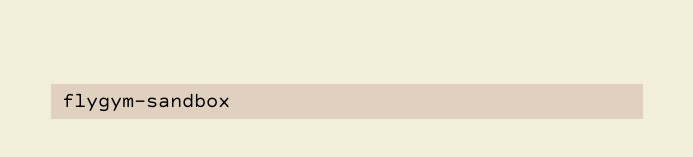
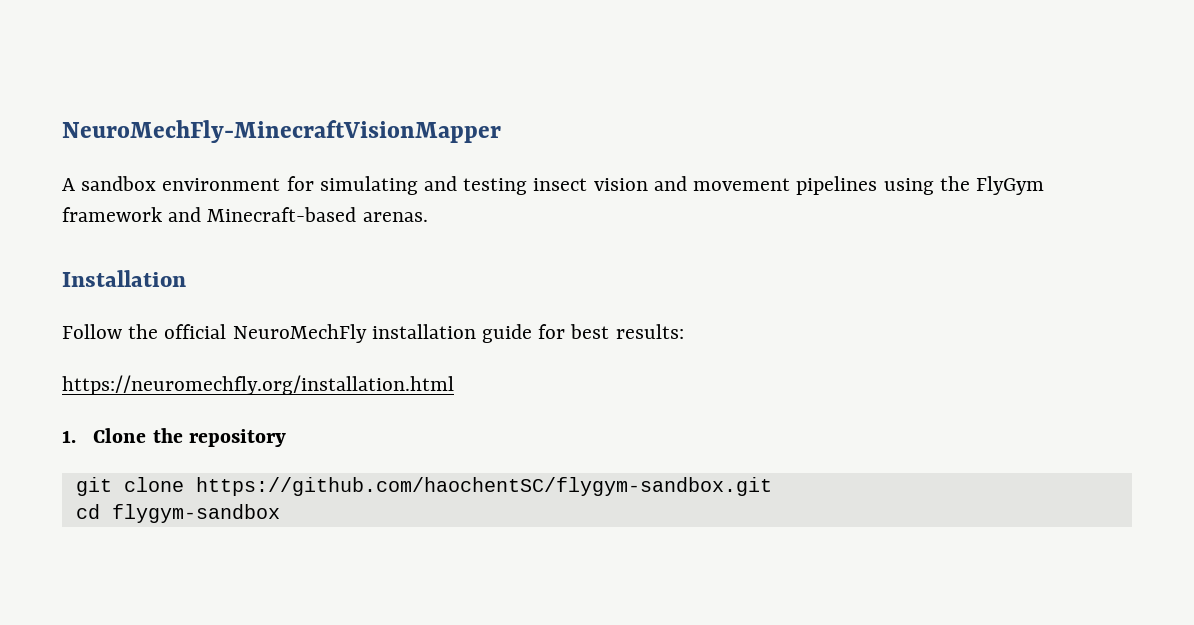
(61, 102) none -> [62,120,501,143] [62,176,1044,195] [62,207,428,222] [62,270,186,287] [62,324,684,343] [62,375,454,395] [62,428,286,447] [75,477,772,496] [75,504,100,519] NeuroMechFly-MinecraftVisionMapper // A sandbox environment for simulating and testing insect vision and movement pipelines using the FlyGym framework and Minecraft-based arenas. // Installation // Follow the official NeuroMechFly installation guide for best results: // https://neuromechfly.org/installation.html // 1. Clone the repository // git clone https://github.com/haochentSC/flygym-sandbox.git // cd

